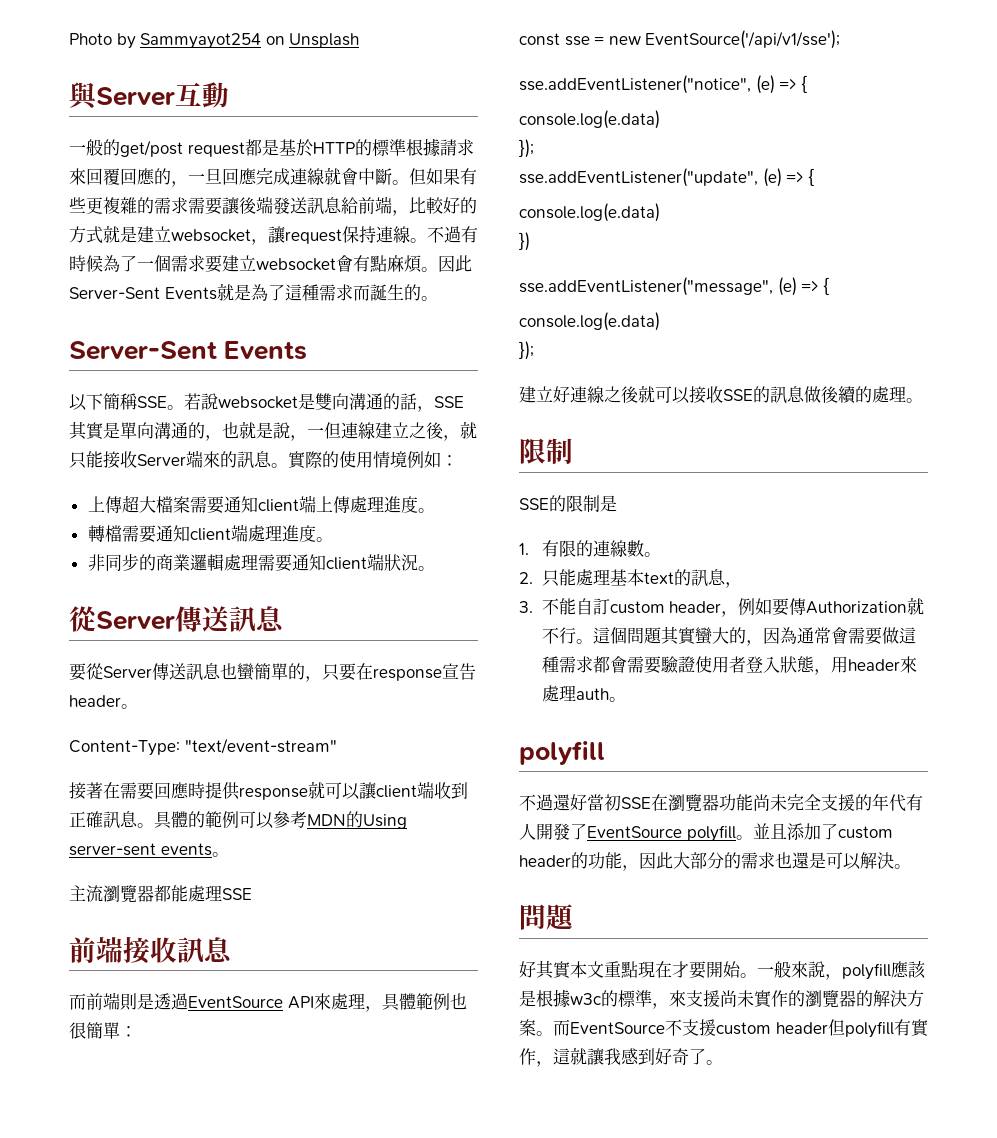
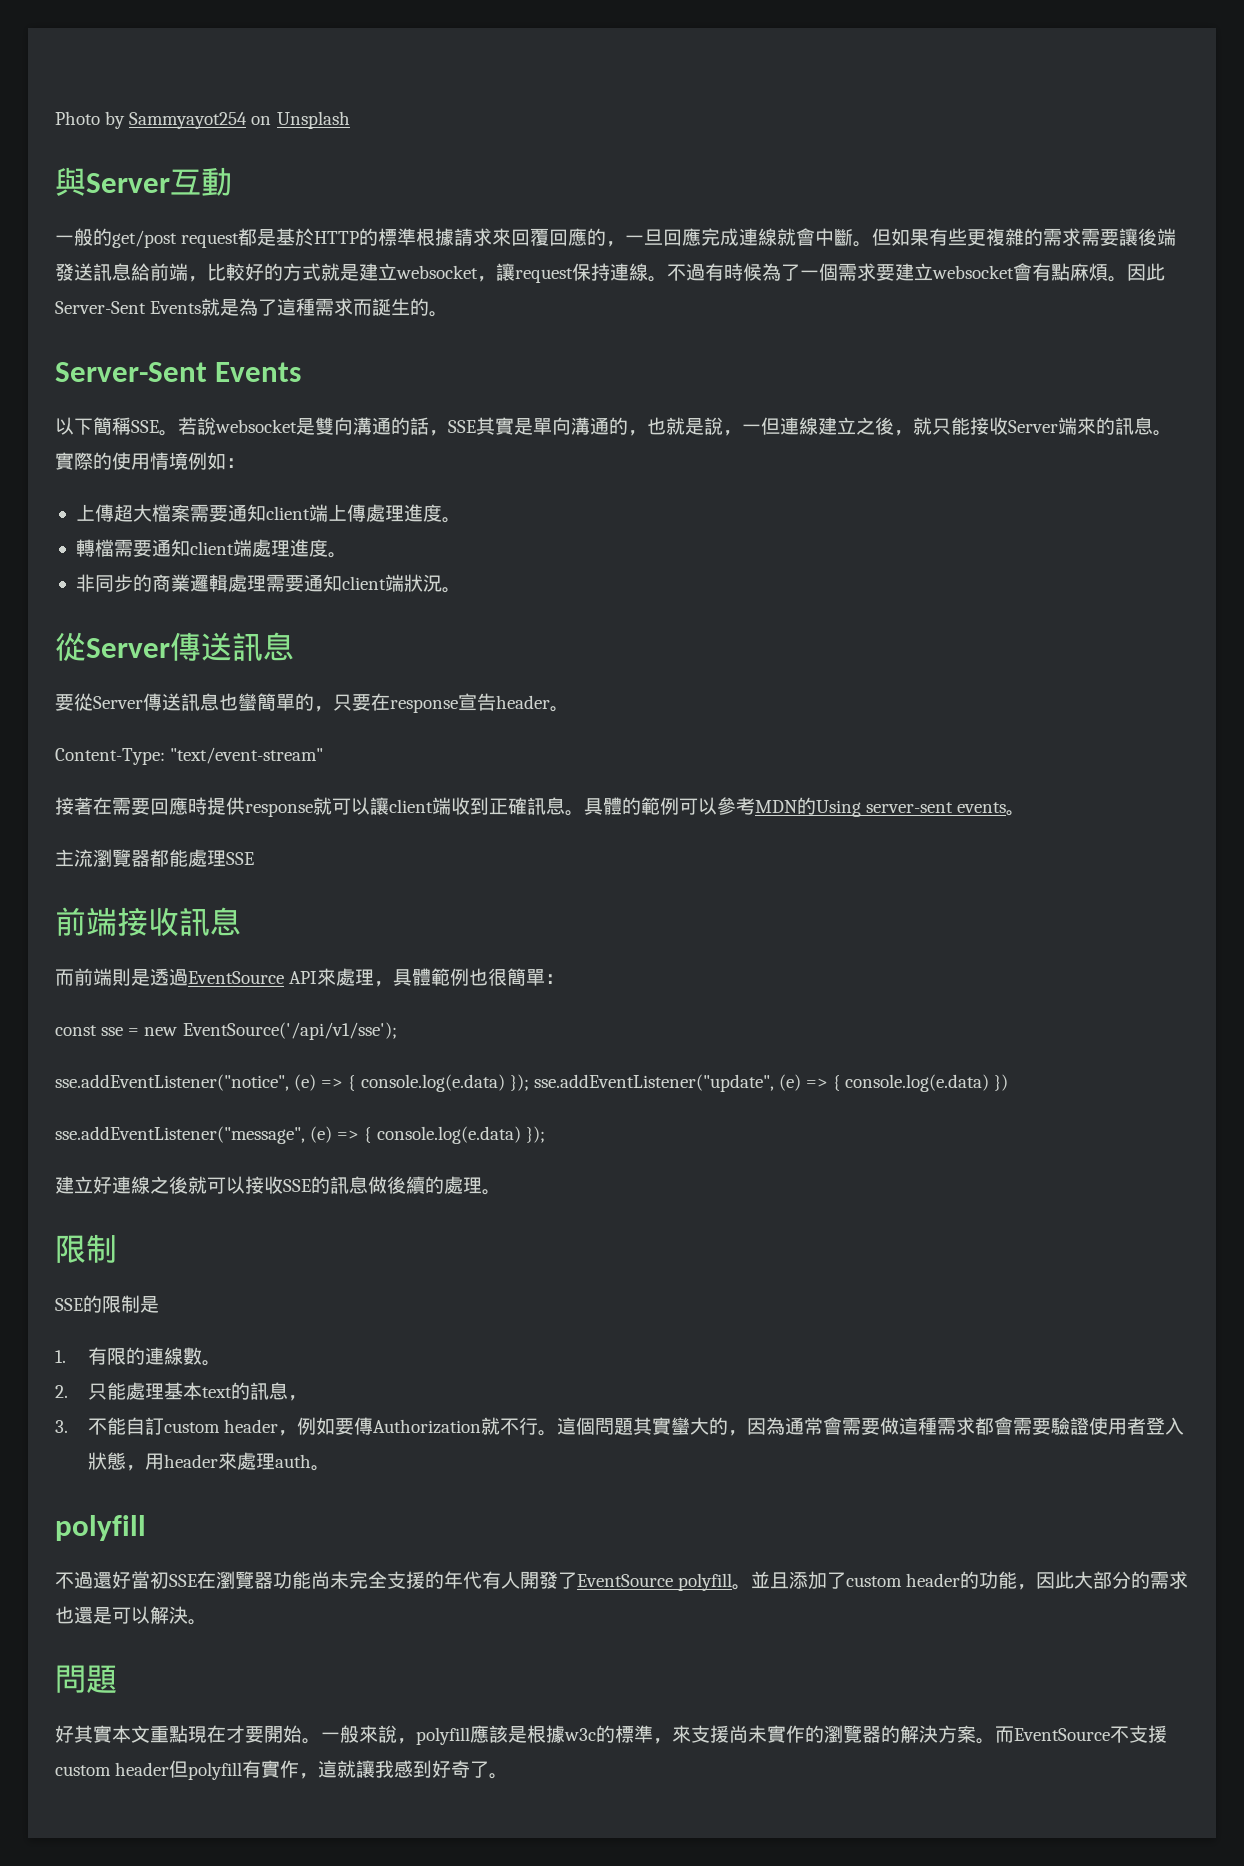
[519,110,660,129] [519,139,534,158] // console.log(e.data) // }); // -> [360,1074,529,1092] console.log(e.data) });
[519,203,660,222] // console.log(e.data) // -> [845,1074,990,1092] console.log(e.data)
[519,312,660,331] // console.log(e.data) // -> [376,1126,521,1144] console.log(e.data)

